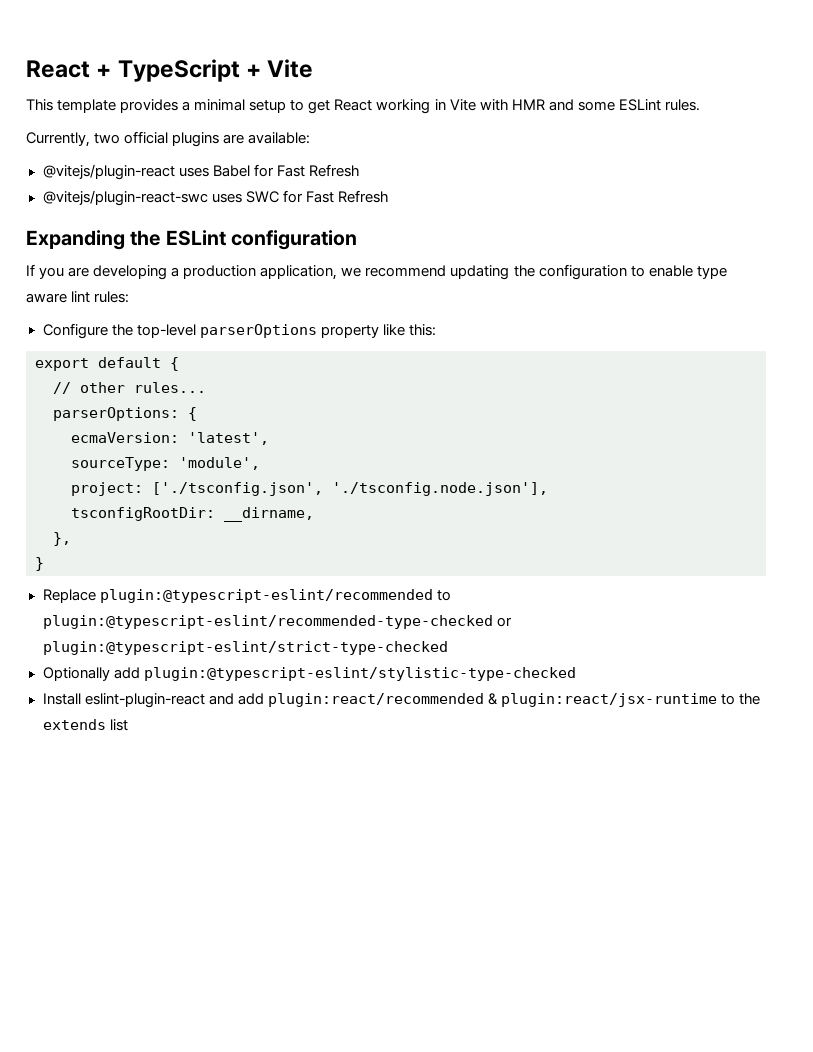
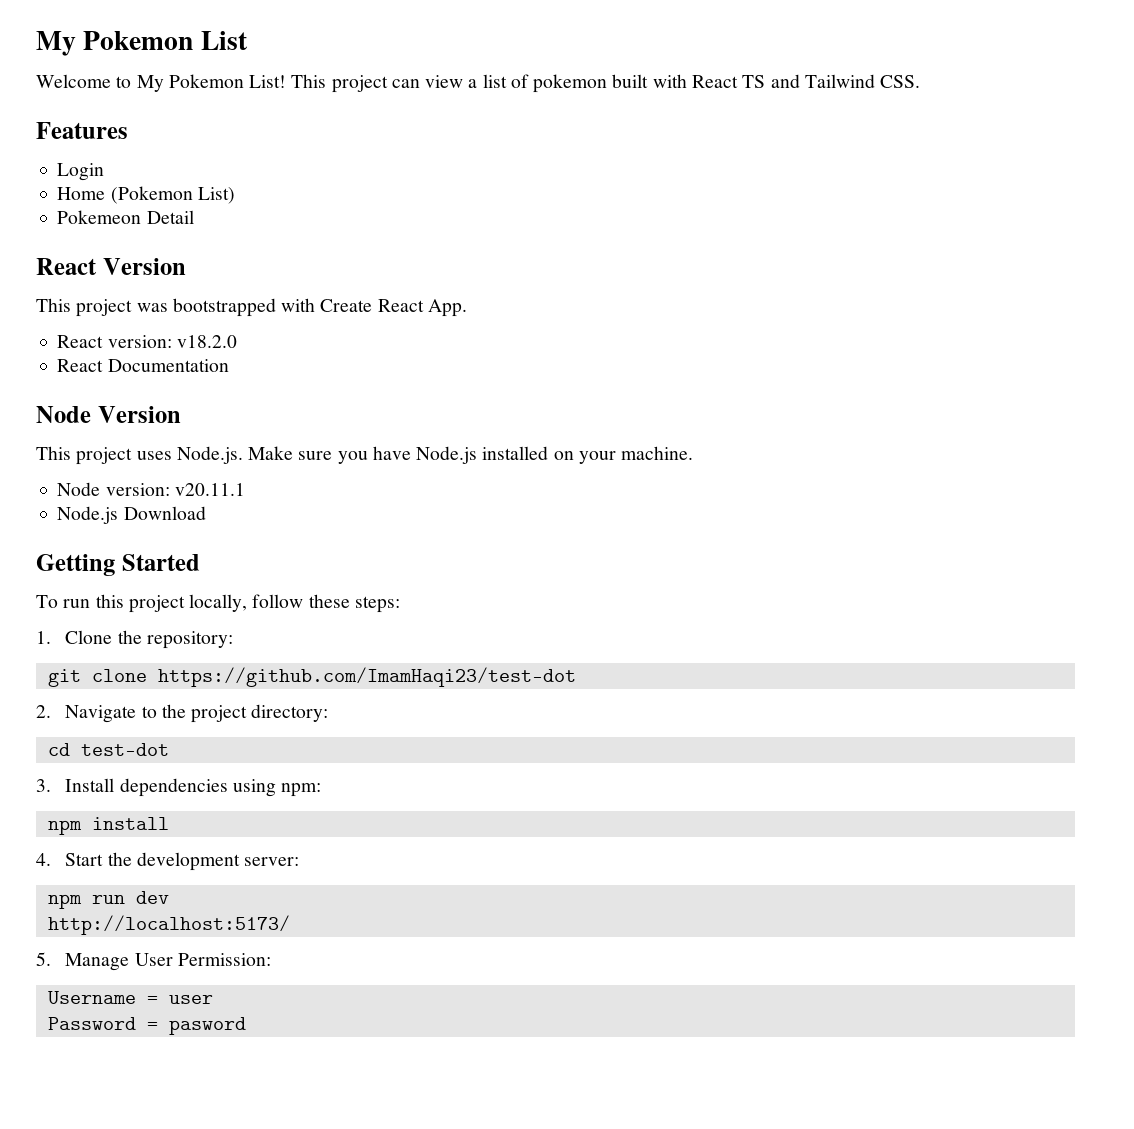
[26,59,314,82] [26,99,700,114] [26,131,311,147] [42,164,359,180] [42,190,388,206] [26,230,358,250] [26,264,727,280] [26,291,130,303] [42,323,436,339] [35,357,179,371] [53,382,206,394] [53,407,197,421] [71,432,269,445] [71,457,260,471] [71,482,548,496] [71,507,314,522] [53,532,71,546] [35,557,44,571] [42,589,451,603] [42,615,512,629] [42,641,448,655] [42,667,576,681] [42,693,760,708] [42,719,128,731] React + TypeScript + Vite // This template provides a minimal setup to get React working in Vite with HMR and some ESLint rules. // Currently, two official plugins are available: // @vitejs/plugin-react uses Babel for Fast Refresh // @vitejs/plugin-react-swc uses SWC for Fast Refresh // Expanding the ESLint configuration // If you are developing a production application, we recommend updating the configuration to enable type aware lint rules: // Configure the top-level parserOptions property like this: // export default { // // other rules... // parserOptions: { // ecmaVersion: 'latest', // sourceType: 'module', // project: ['./tsconfig.json', './tsconfig.node.json'], // tsconfigRootDir: __dirname, // }, // } // Replace plugin:@typescript-eslint/recommended to plugin:@typescript-eslint/recommended-type-checked or plugin:@typescript-eslint/strict-type-checked // Optionally add plugin:@typescript-eslint/stylistic-type-checked // Install eslint-plugin-react and add plugin:react/recommended & plugin:react/jsx-runtime to the extends list -> [36,31,248,56] [36,74,921,93] [36,122,128,139] [57,163,105,181] [57,186,235,204] [57,210,194,224] [36,258,186,275] [36,298,467,317] [57,335,237,348] [57,359,229,372] [36,406,181,423] [36,446,694,465] [57,482,245,496] [57,506,206,524] [36,554,200,576] [36,594,400,613] [36,630,233,649] [47,667,576,687] [36,704,329,723] [47,743,169,756] [36,778,322,797] [47,817,169,835] [36,852,300,871] [47,891,169,909] [47,915,290,935] [36,952,271,971] [47,991,213,1004] [47,1017,246,1035] My Pokemon List // Welcome to My Pokemon List! This project can view a list of pokemon built with React TS and Tailwind CSS. // Features // Login // Home (Pokemon List) // Pokemeon Detail // React Version // This project was bootstrapped with Create React App. // React version: v18.2.0 // React Documentation // Node Version // This project uses Node.js. Make sure you have Node.js installed on your machine. // Node version: v20.11.1 // Node.js Download // Getting Started // To run this project locally, follow these steps: // 1. Clone the repository: // git clone https://github.com/ImamHaqi23/test-dot // 2. Navigate to the project directory: // cd test-dot // 3. Install dependencies using npm: // npm install // 4. Start the development server: // npm run dev // http://localhost:5173/ // 5. Manage User Permission: // Username = user // Password = pasword

